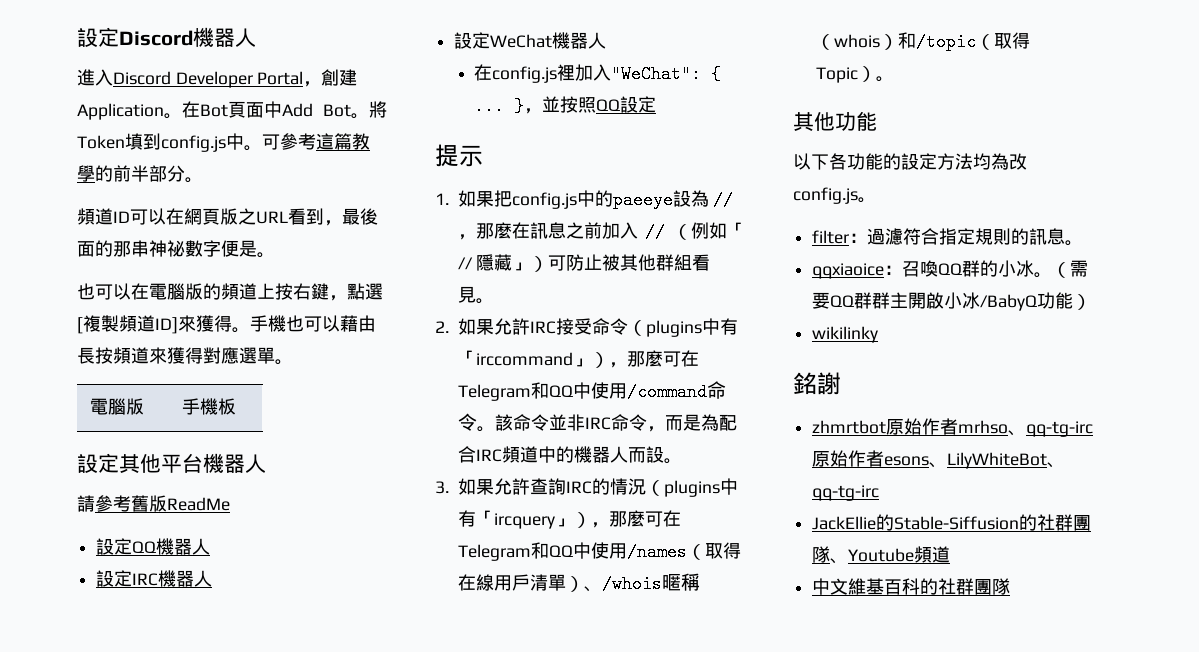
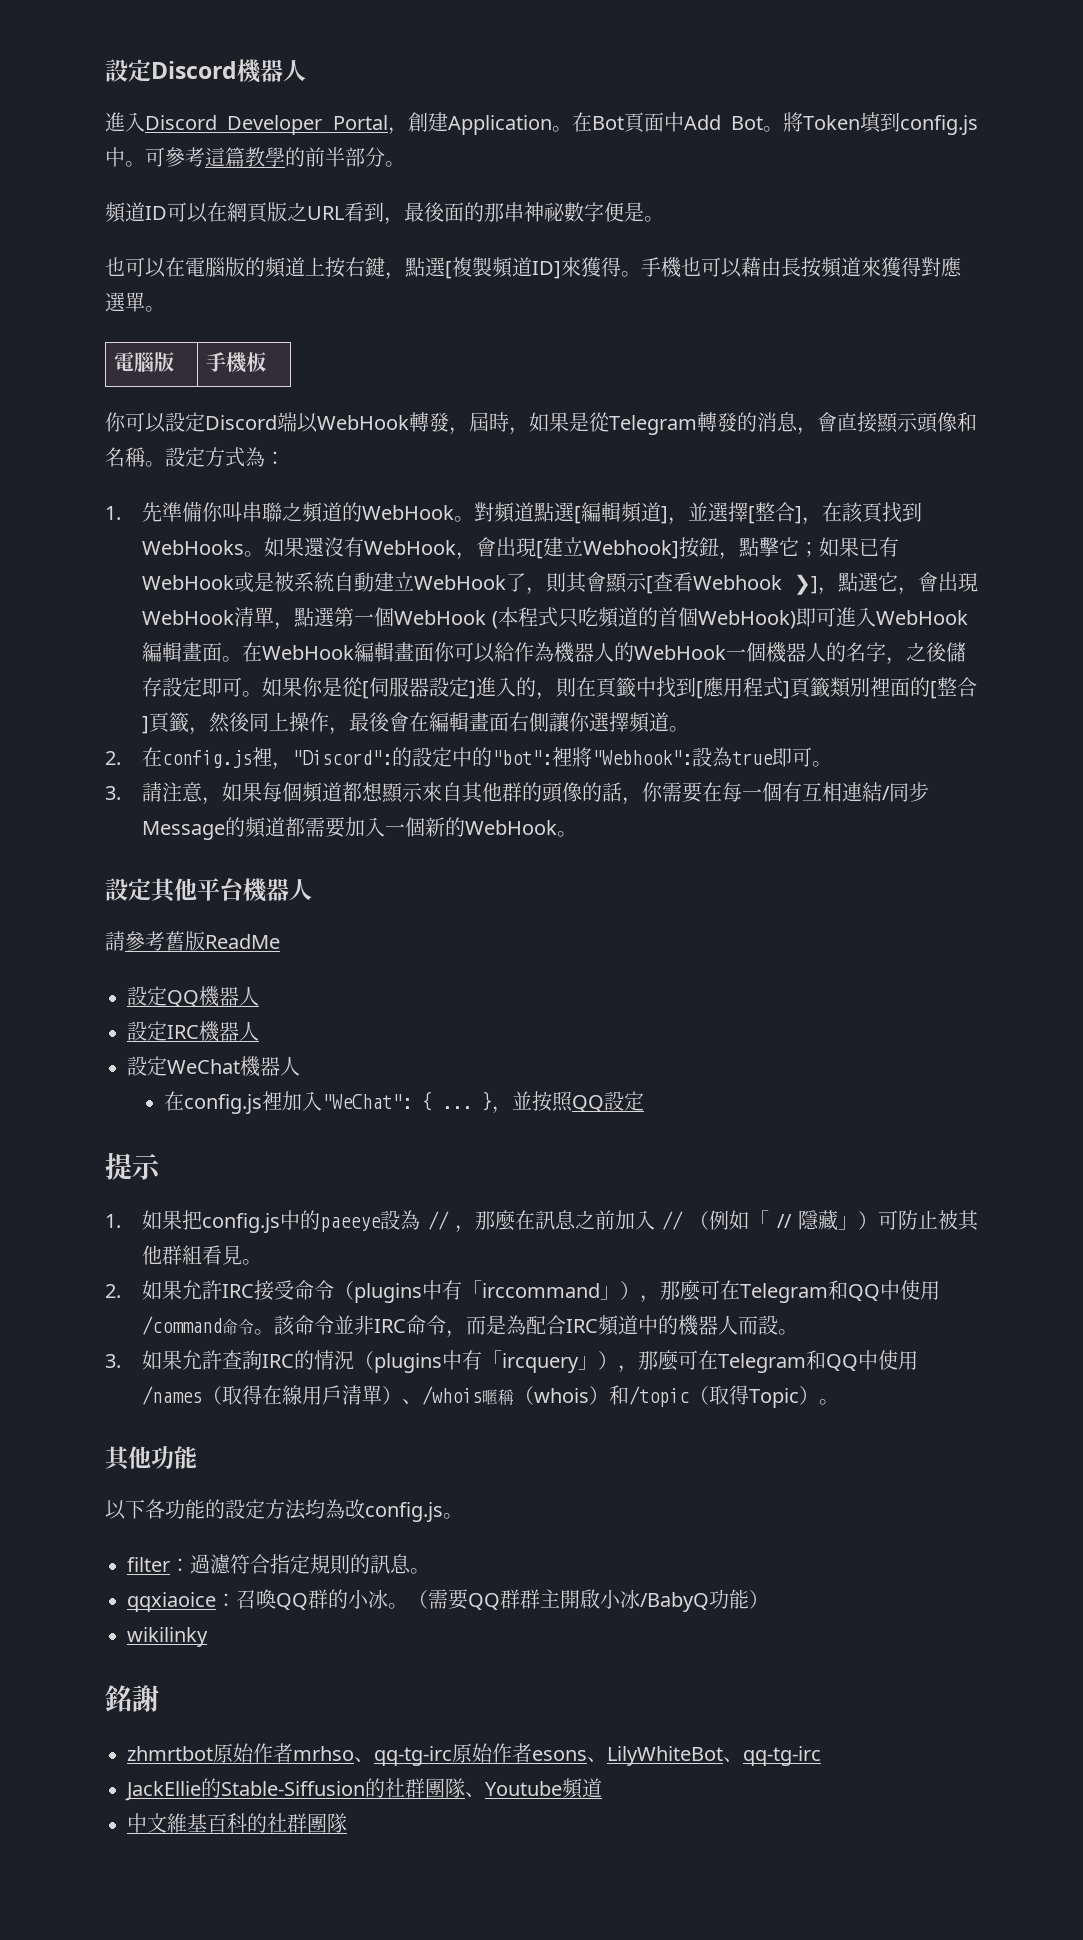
(236, 406) none -> [105,412,977,435] [105,447,285,467] [105,502,923,525] [142,537,900,560] [142,572,979,595] [142,607,968,630] [142,642,967,665] [142,677,978,700] [142,712,690,735] [105,747,833,770] [105,782,930,805] [142,817,578,840] // 你可以設定Discord端以WebHook轉發，屆時，如果是從Telegram轉發的消息，會直接顯示頭像和名稱。設定方式為： // 1.先準備你叫串聯之頻道的WebHook。對頻道點選[編輯頻道]，並選擇[整合]，在該頁找到WebHooks。如果還沒有WebHook，會出現[建立Webhook]按鈕，點擊它；如果已有WebHook或是被系統自動建立WebHook了，則其會顯示[查看Webhook ❯]，點選它，會出現WebHook清單，點選第一個WebHook (本程式只吃頻道的首個WebHook)即可進入WebHook編輯畫面。在WebHook編輯畫面你可以給作為機器人的WebHook一個機器人的名字，之後儲存設定即可。如果你是從[伺服器設定]進入的，則在頁籤中找到[應用程式]頁籤類別裡面的[整合]頁籤，然後同上操作，最後會在編輯畫面右側讓你選擇頻道。 // 2.在config.js裡，"Discord":的設定中的"bot":裡將"Webhook":設為true即可。 // 3.請注意，如果每個頻道都想顯示來自其他群的頭像的話，你需要在每一個有互相連結/同步Message的頻道都需要加入一個新的WebHook。

